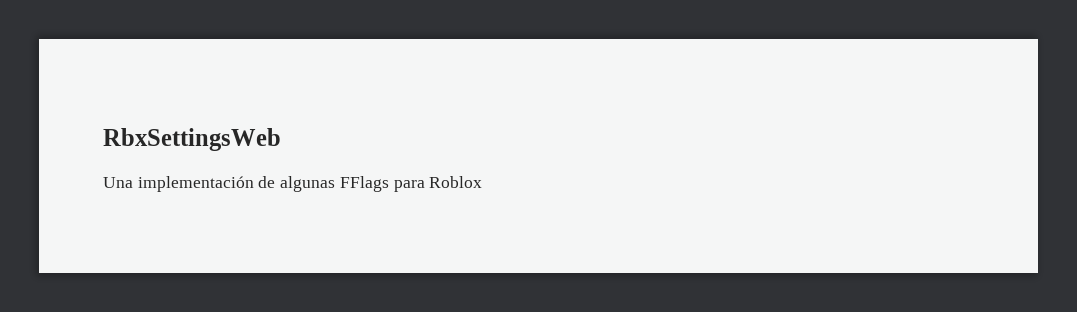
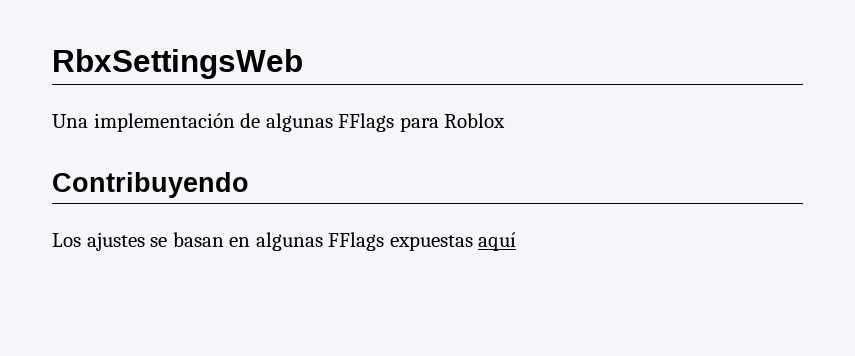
(483, 182) none -> [52,172,249,198] [52,232,517,251] // Contribuyendo // Los ajustes se basan en algunas FFlags expuestas aquí

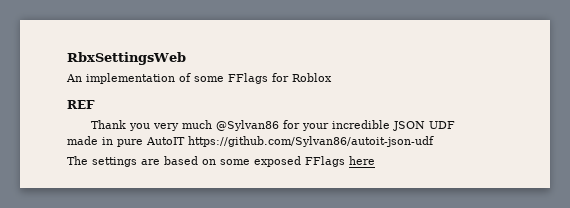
[52,113,506,132] [52,172,249,198] [52,232,517,251] Una implementación de algunas FFlags para Roblox // Contribuyendo // Los ajustes se basan en algunas FFlags expuestas aquí -> [66,73,332,84] [67,100,95,109] [91,120,456,131] [67,136,434,147] [67,156,375,167] An implementation of some FFlags for Roblox // REF // Thank you very much @Sylvan86 for your incredible JSON UDF made in pure AutoIT https://github.com/Sylvan86/autoit-json-udf // The settings are based on some exposed FFlags here

